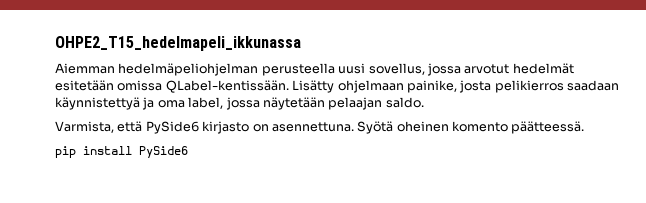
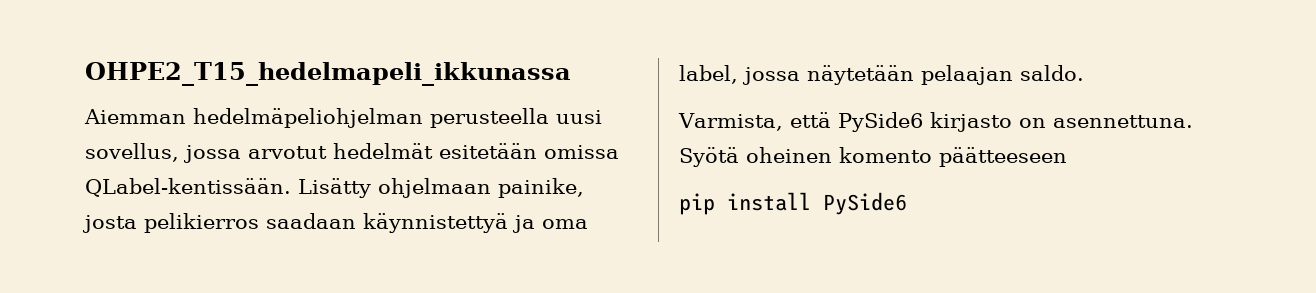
[511,121,585,134] päätteessä. -> [939,147,1067,167] päätteeseen

